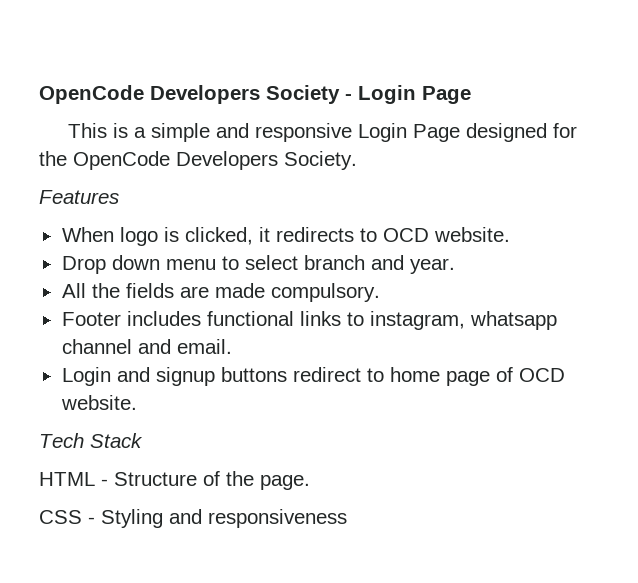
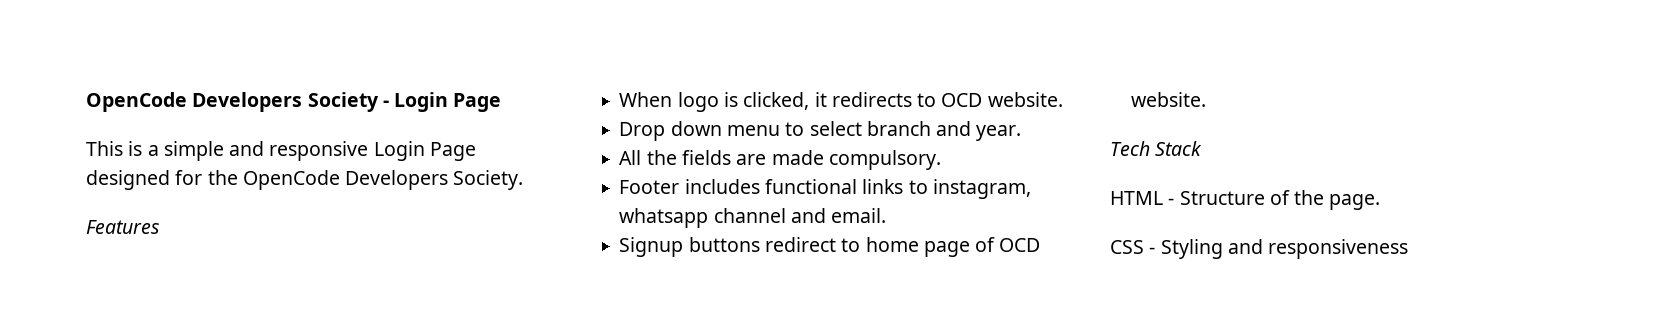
[61,367,215,386] Login and signup -> [619,237,684,257] Signup

